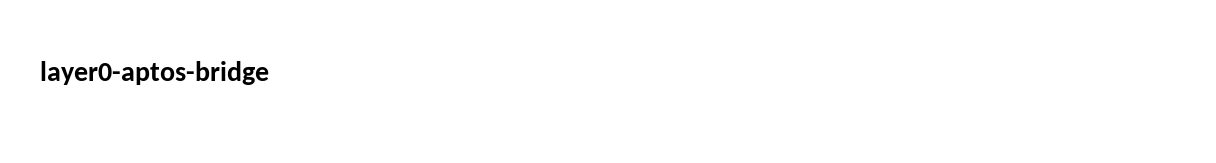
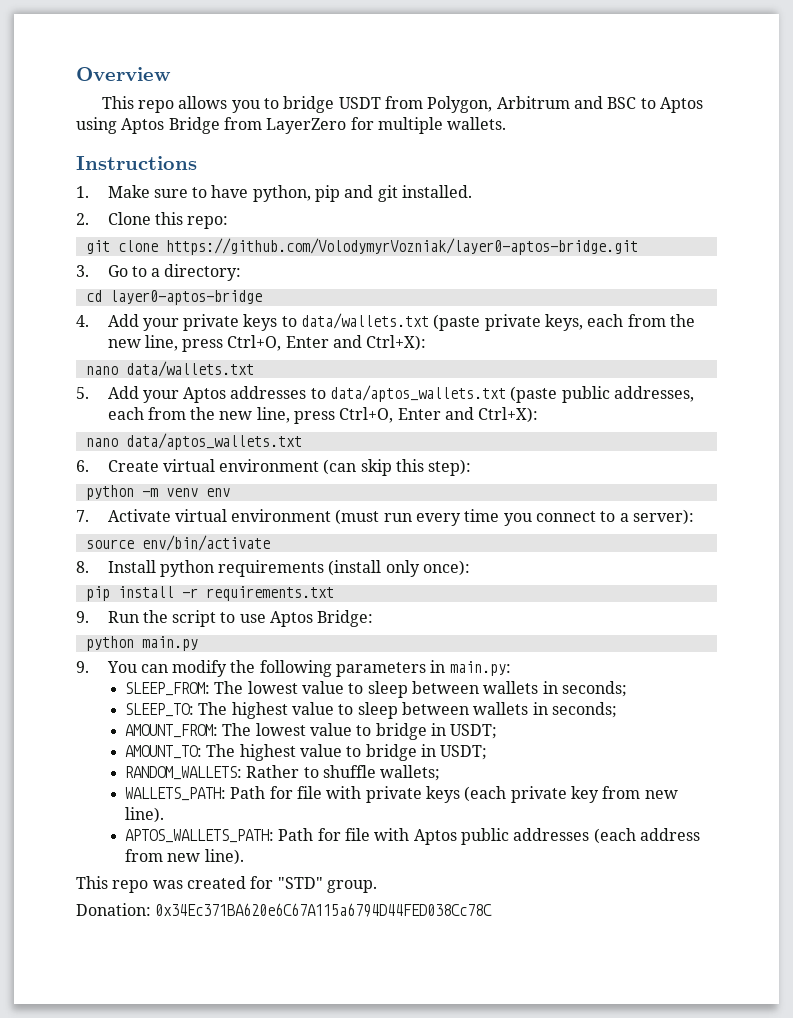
[40,61,269,85] layer0-aptos-bridge -> [76,67,171,81] [101,96,703,113] [76,117,507,134] [76,156,197,170] [76,185,473,202] [76,212,229,229] [85,238,638,255] [76,264,242,281] [85,290,262,305] [76,313,696,331] [107,335,427,352] [85,361,254,377] [76,385,695,403] [107,407,539,424] [85,433,302,450] [76,459,472,476] [85,485,230,500] [76,509,695,526] [85,535,270,551] [76,560,471,577] [85,586,334,601] [76,610,374,627] [85,636,198,651] [76,660,511,677] [125,681,627,698] [125,702,617,719] [125,723,498,740] [125,744,488,761] [125,765,441,781] [125,786,678,803] [125,807,165,823] [125,828,700,845] [125,849,244,865] [76,876,377,893] [76,903,493,917] Overview // This repo allows you to bridge USDT from Polygon, Arbitrum and BSC to Aptos using Aptos Bridge from LayerZero for multiple wallets. // Instructions // 1. Make sure to have python, pip and git installed. // 2. Clone this repo: // git clone https://github.com/VolodymyrVozniak/layer0-aptos-bridge.git // 3. Go to a directory: // cd layer0-aptos-bridge // 4. Add your private keys to data/wallets.txt (paste private keys, each from the new line, press Ctrl+O, Enter and Ctrl+X): // nano data/wallets.txt // 5. Add your Aptos addresses to data/aptos_wallets.txt (paste public addresses, each from the new line, press Ctrl+O, Enter and Ctrl+X): // nano data/aptos_wallets.txt // 6. Create virtual environment (can skip this step): // python -m venv env // 7. Activate virtual environment (must run every time you connect to a server): // source env/bin/activate // 8. Install python requirements (install only once): // pip install -r requirements.txt // 9. Run the script to use Aptos Bridge: // python main.py // 9. You can modify the following parameters in main.py: // SLEEP_FROM: The lowest value to sleep between wallets in seconds; // SLEEP_TO: The highest value to sleep between wallets in seconds; // AMOUNT_FROM: The lowest value to bridge in USDT; // AMOUNT_TO: The highest value to bridge in USDT; // RANDOM_WALLETS: Rather to shuffle wallets; // WALLETS_PATH: Path for file with private keys (each private key from new line). // APTOS_WALLETS_PATH: Path for file with Aptos public addresses (each address from new line). // This repo was created for "STD" group. // Donation: 0x34Ec371BA620e6C67A115a6794D44FED038Cc78C

